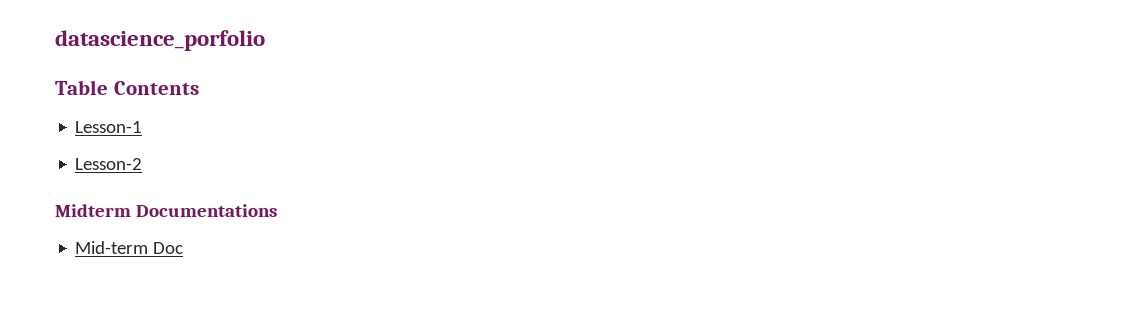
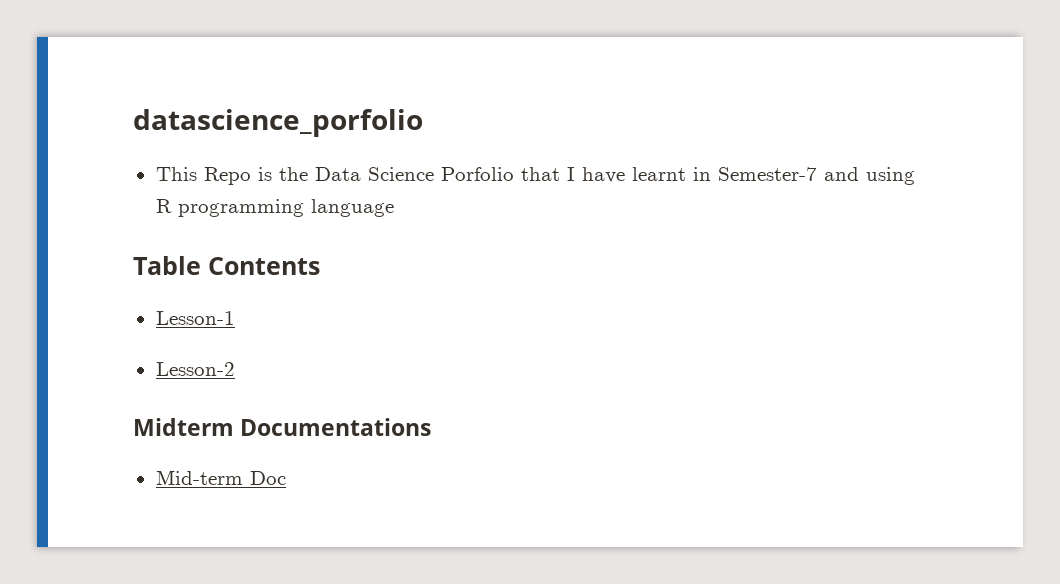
(265, 40) none -> [155,167,915,185] [155,199,394,217] // This Repo is the Data Science Porfolio that I have learnt in Semester-7 and using R programming language

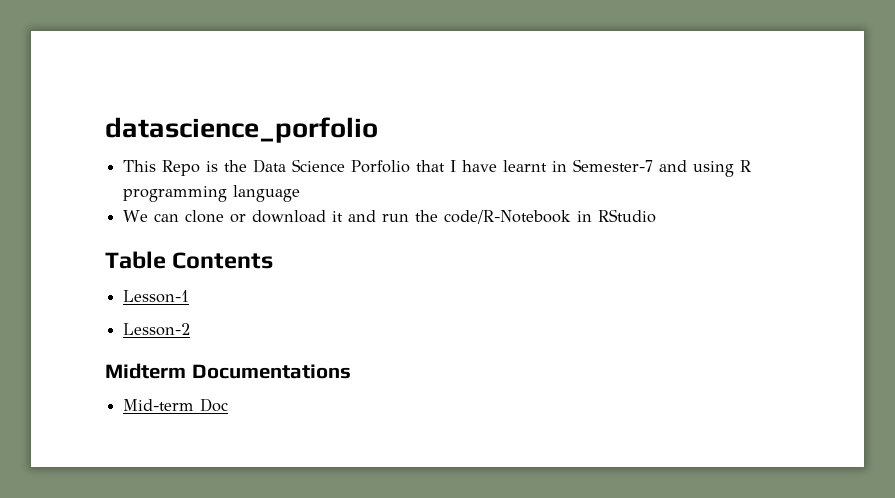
(394, 208) none -> [123,209,657,224] // We can clone or download it and run the code/R-Notebook in RStudio

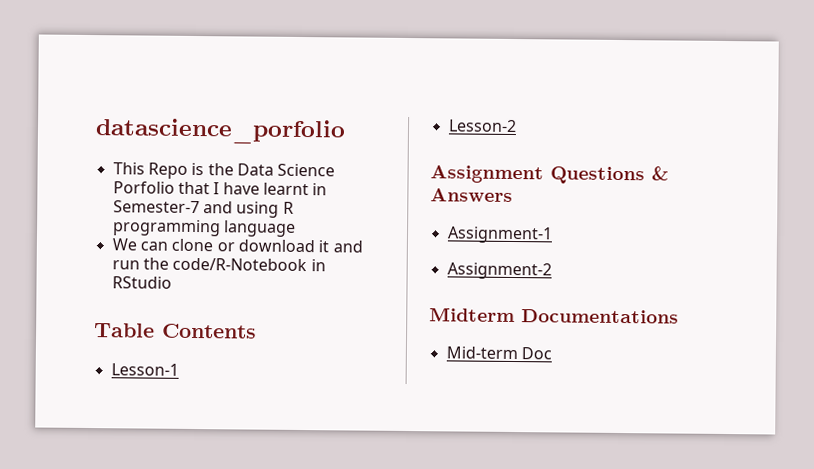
(191, 329) none -> [430,165,669,185] [430,188,513,202] [446,226,553,244] [446,262,552,280] // Assignment Questions & Answers // Assignment-1 // Assignment-2

